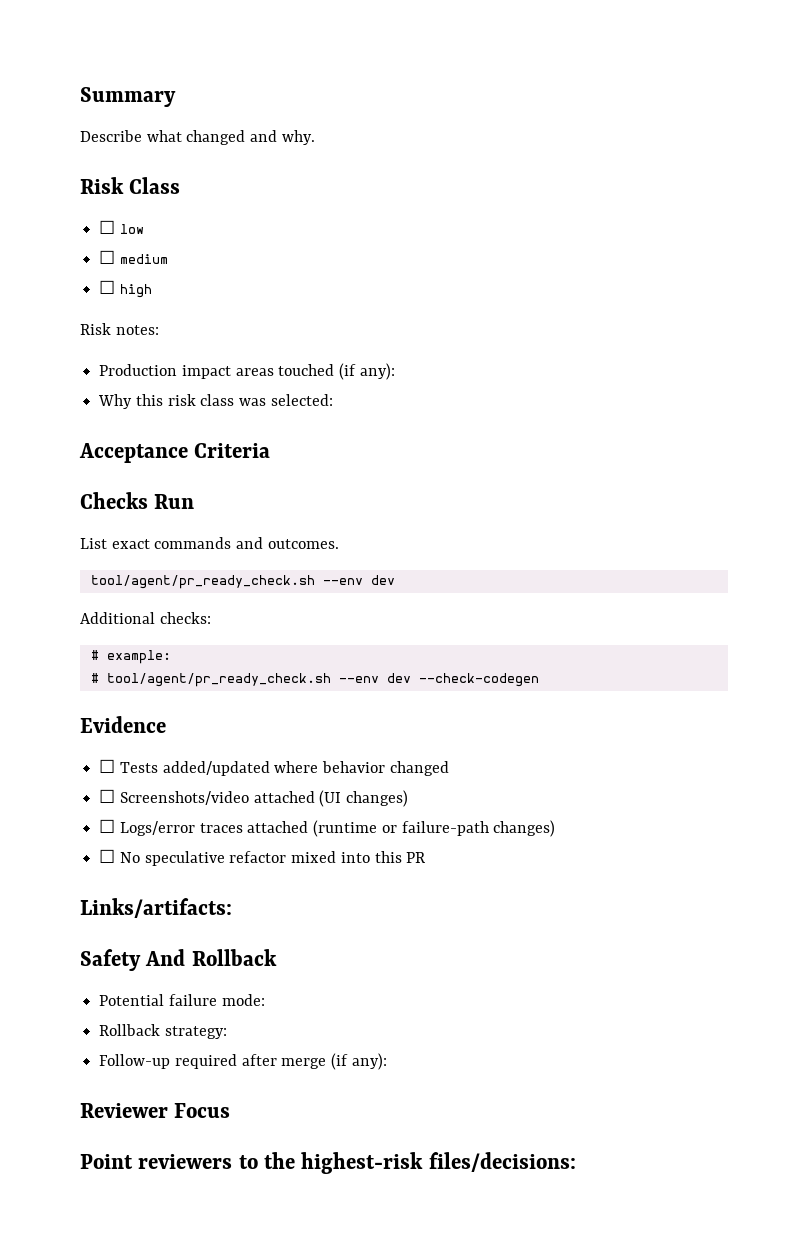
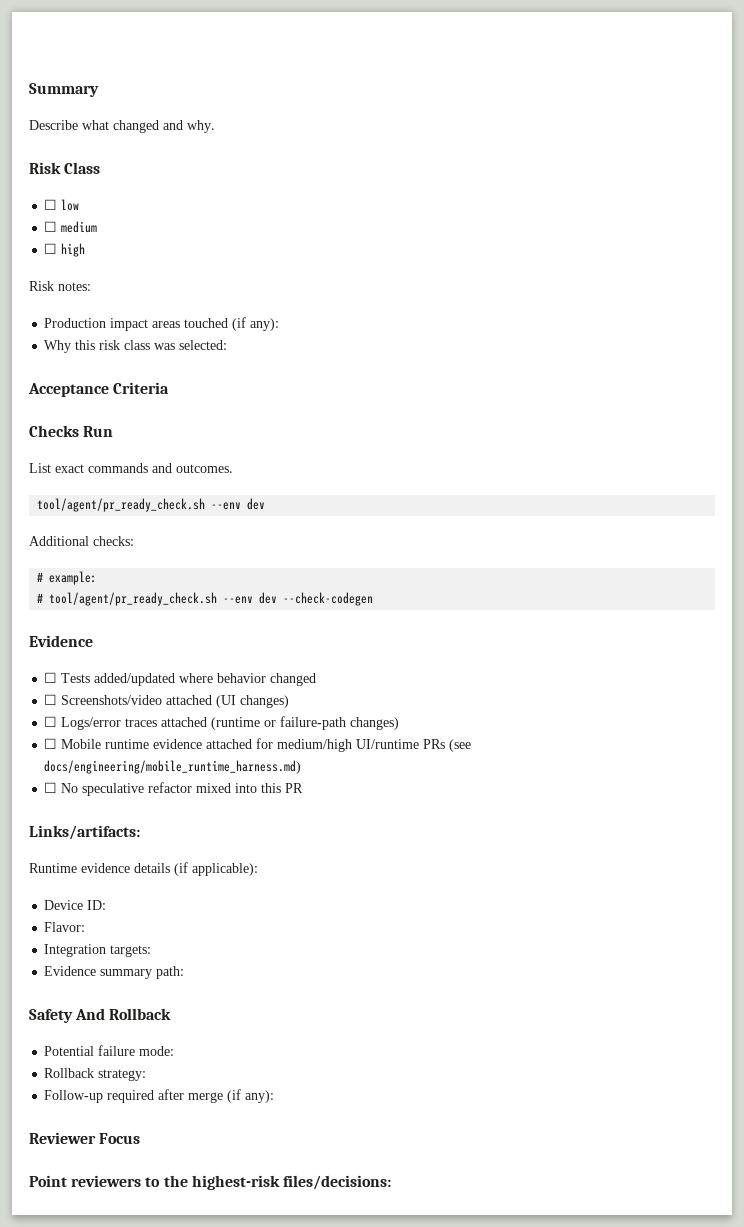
(556, 828) none -> [44,738,472,752] [44,760,302,774] // ☐ Mobile runtime evidence attached for medium/high UI/runtime PRs (see docs/engineering/mobile_runtime_harness.md)
(232, 908) none -> [29,862,258,876] [44,900,107,910] [44,922,86,932] [44,944,152,957] [44,966,185,979] // Runtime evidence details (if applicable): // Device ID: // Flavor: // Integration targets: // Evidence summary path:

